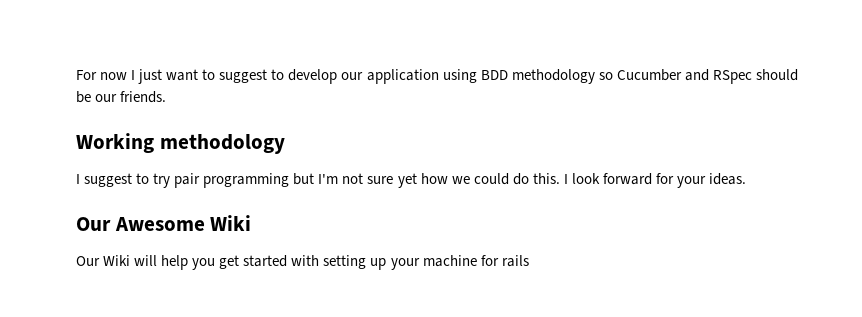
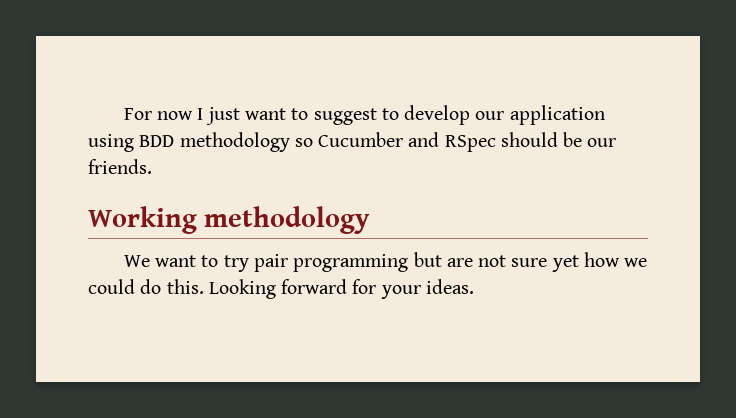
[76,173,133,187] I suggest -> [123,255,197,267] We want
[318,174,339,184] I'm -> [446,258,473,267] are
[563,173,600,184] I look -> [208,279,276,299] Looking
[76,215,252,231] [76,255,529,270] // Our Awesome Wiki // Our Wiki will help you get started with setting up your machine for rails -> (474, 286) none

